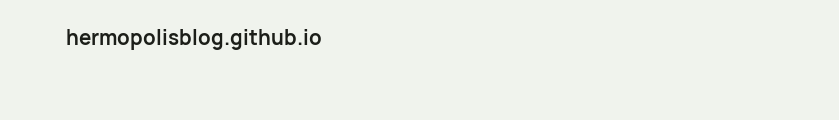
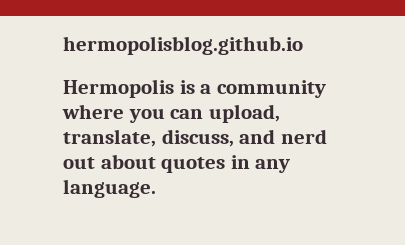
(322, 39) none -> [63,79,326,98] [62,104,280,123] [63,129,327,147] [63,154,291,173] [63,179,156,198] // Hermopolis is a community where you can upload, translate, discuss, and nerd out about quotes in any language.

